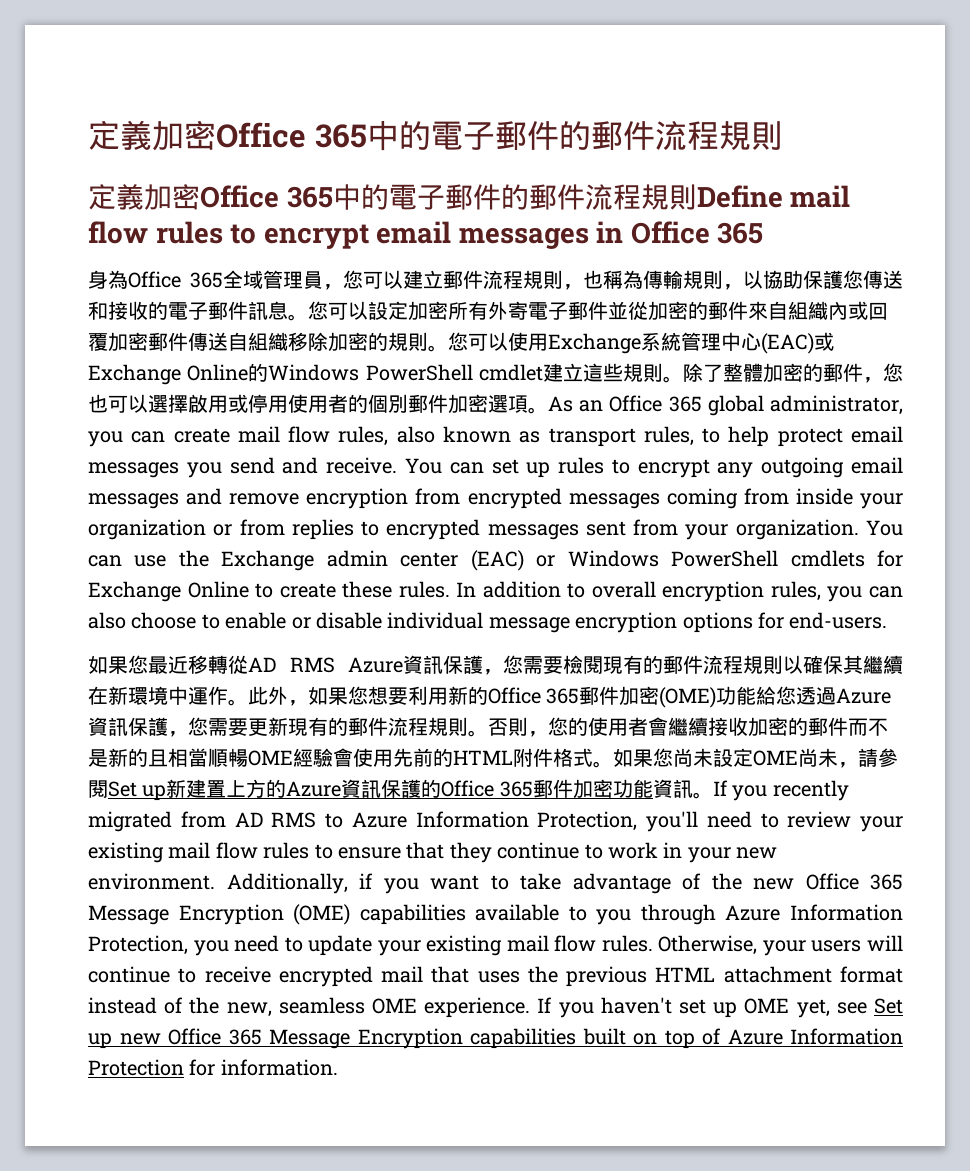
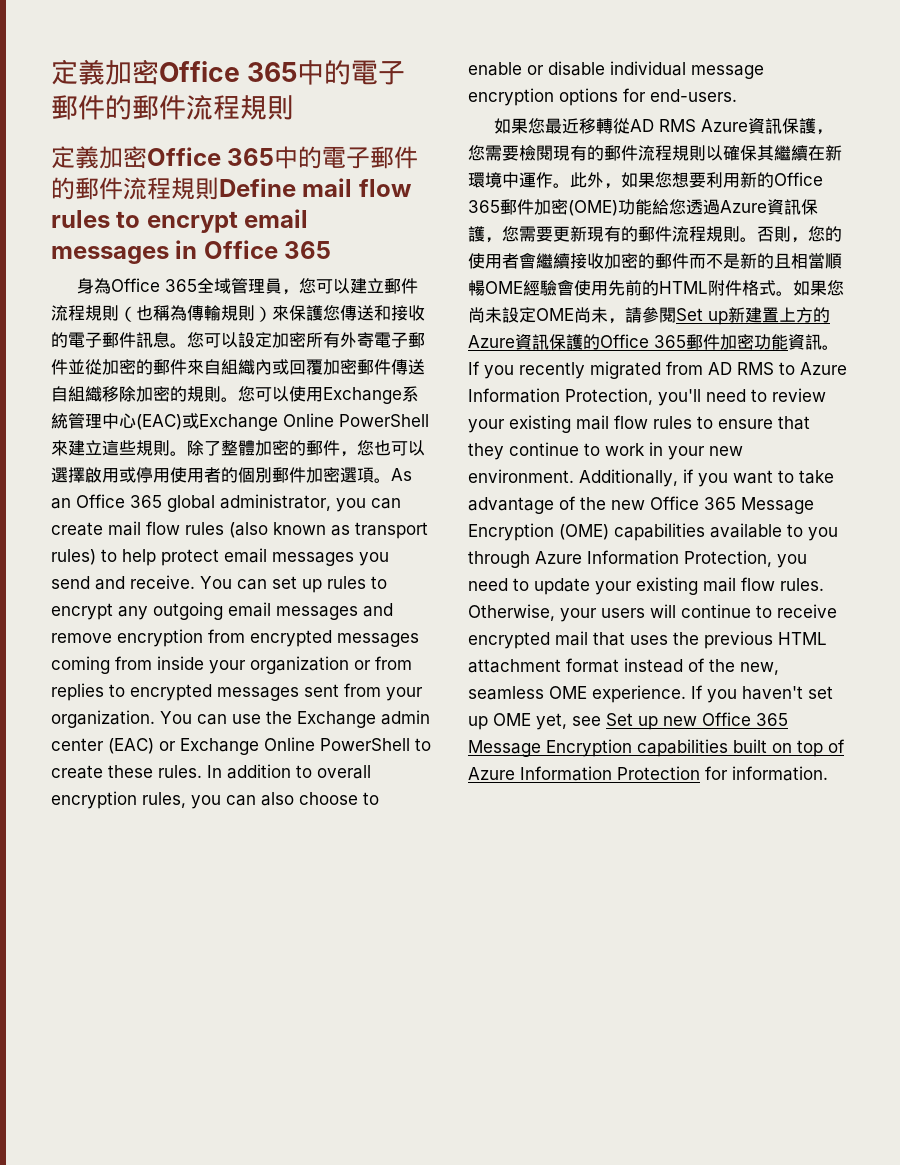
[563,284,583,290] ， -> [119,306,136,322] （
[723,270,803,290] ，以協助 -> [255,305,289,322] ）來
[248,363,543,382] 的Windows PowerShell cmdlet -> [339,414,429,427] [51,440,68,456] PowerShell來
[338,426,435,446] rules, also -> [185,522,268,538] rules (also
[643,426,694,446] rules, -> [51,549,96,565] rules)
[567,550,904,567] [88,581,249,602] Windows PowerShell cmdlets for Exchange Online -> [180,737,410,755] Exchange Online PowerShell

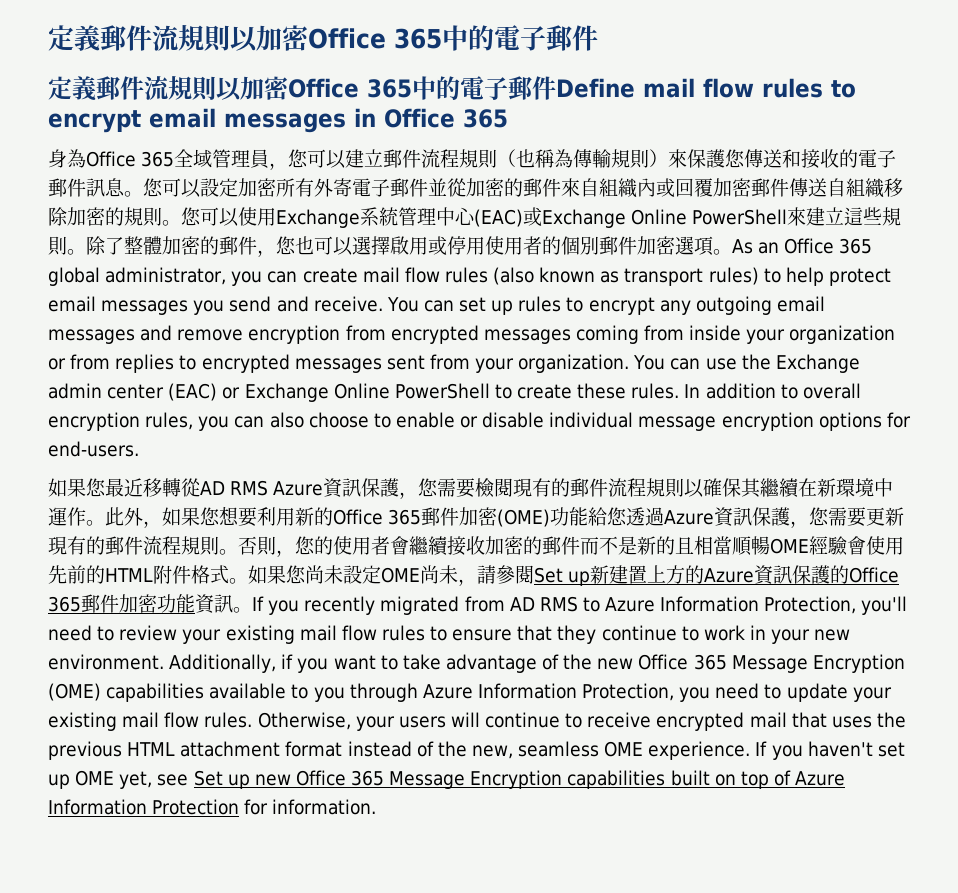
[51,59,406,85] [51,95,294,120] [51,146,419,169] [51,177,219,200] 定義加密Office 365中的電子郵件的郵件流程規則 // 定義加密Office 365中的電子郵件的郵件流程規則 -> [48,24,598,52] [48,76,556,101] 定義郵件流規則以加密Office 365中的電子郵件 // 定義郵件流規則以加密Office 365中的電子郵件

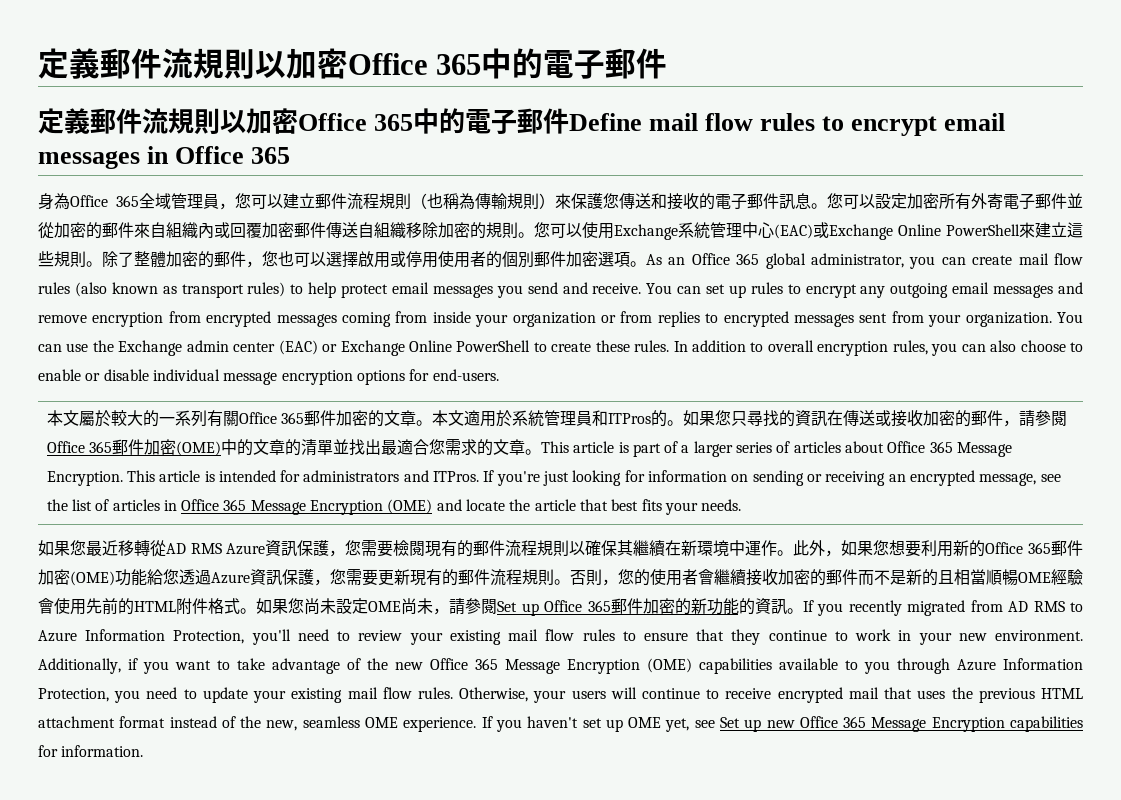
(139, 449) none -> [46,410,1067,427] [46,439,1013,457] [46,470,1061,486] [46,499,742,515] // 本文屬於較大的一系列有關Office 365郵件加密的文章。本文適用於系統管理員和ITPros的。如果您只尋找的資訊在傳送或接收加密的郵件，請參閱Office 365郵件加密(OME)中的文章的清單並找出最適合您需求的文章。This article is part of a larger series of articles about Office 365 Message Encryption. This article is intended for administrators and ITPros. If you're just looking for information on sending or receiving an encrypted message, see the list of articles in Office 365 Message Encryption (OME) and locate the article that best fits your needs.
[590,565,900,585] [48,594,195,613] 新建置上方的Azure資訊保護的Office 365郵件加密功能 -> [544,598,755,615] Office 365郵件加密的新功能的
[670,770,846,789] [48,799,240,815] built on top of Azure Information Protection -> (1083, 724) none

